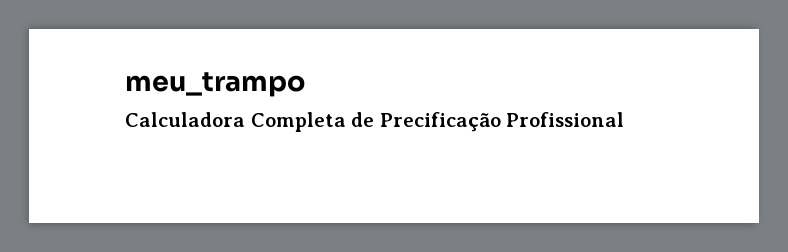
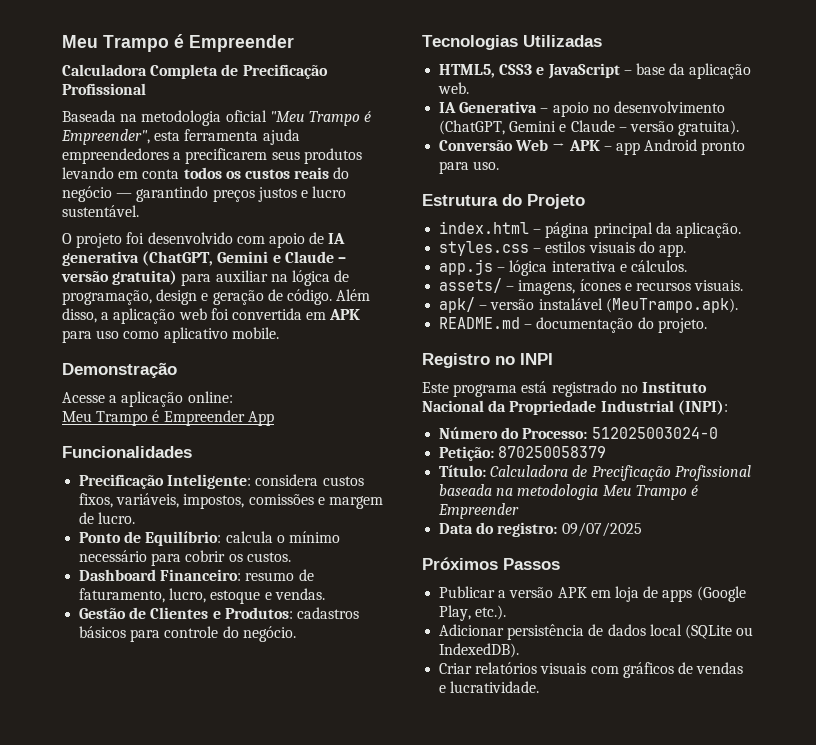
[125,72,305,97] meu_trampo -> [62,34,294,52] Meu Trampo é Empreender
(625, 119) none -> [62,110,372,126] [61,129,300,145] [62,148,362,164] [62,167,350,179] [62,186,347,202] [62,205,139,217] [62,232,346,248] [62,251,346,266] [61,270,350,286] [62,289,371,305] [62,308,361,324] [62,327,279,343] [62,362,177,378] [62,391,233,407] [62,410,274,426] [62,446,192,458] [79,474,364,489] [79,493,383,509] [79,512,136,524] [79,531,340,546] [79,550,291,566] [79,569,314,581] [79,588,325,604] [79,607,359,619] [79,626,296,642] [422,35,602,50] [439,63,752,79] [438,82,470,94] [439,101,725,117] [439,120,740,136] [439,139,746,155] [439,161,500,174] [422,194,585,209] [439,221,741,238] [439,241,686,257] [439,259,687,276] [439,278,744,295] [439,297,738,313] [439,317,707,333] [422,353,553,368] [422,381,707,397] [422,400,728,415] [439,427,718,439] [439,446,607,461] [439,465,751,481] [439,484,698,500] [438,503,520,519] [439,522,642,537] [422,557,560,570] [439,586,746,602] [439,605,507,621] [439,624,754,640] [439,643,520,658] [439,662,744,678] [439,681,540,693] // Baseada na metodologia oficial "Meu Trampo é Empreender", esta ferramenta ajuda empreendedores a precificarem seus produtos levando em conta todos os custos reais do negócio — garantindo preços justos e lucro sustentável. // O projeto foi desenvolvido com apoio de IA generativa (ChatGPT, Gemini e Claude – versão gratuita) para auxiliar na lógica de programação, design e geração de código. Além disso, a aplicação web foi convertida em APK para uso como aplicativo mobile. // Demonstração // Acesse a aplicação online: // Meu Trampo é Empreender App // Funcionalidades // Precificação Inteligente: considera custos fixos, variáveis, impostos, comissões e margem de lucro. // Ponto de Equilíbrio: calcula o mínimo necessário para cobrir os custos. // Dashboard Financeiro: resumo de faturamento, lucro, estoque e vendas. // Gestão de Clientes e Produtos: cadastros básicos para controle do negócio. // Tecnologias Utilizadas // HTML5, CSS3 e JavaScript – base da aplicação web. // IA Generativa – apoio no desenvolvimento (ChatGPT, Gemini e Claude – versão gratuita). // Conversão Web → APK – app Android pronto para uso. // Estrutura do Projeto // index.html – página principal da aplicação. // styles.css – estilos visuais do app. // app.js – lógica interativa e cálculos. // assets/ – imagens, ícones e recursos visuais. // apk/ – versão instalável (MeuTrampo.apk). // README.md – documentação do projeto. // Registro no INPI // Este programa está registrado no Instituto Nacional da Propriedade Industrial (INPI): // Número do Processo: 512025003024-0 // Petição: 870250058379 // Título: Calculadora de Precificação Profissional baseada na metodologia Meu Trampo é Empreender // Data do registro: 09/07/2025 // Próximos Passos // Publicar a versão APK em loja de apps (Google Play, etc.). // Adicionar persistência de dados local (SQLite ou IndexedDB). // Criar relatórios visuais com gráficos de vendas e lucratividade.

